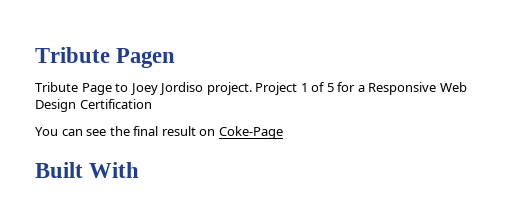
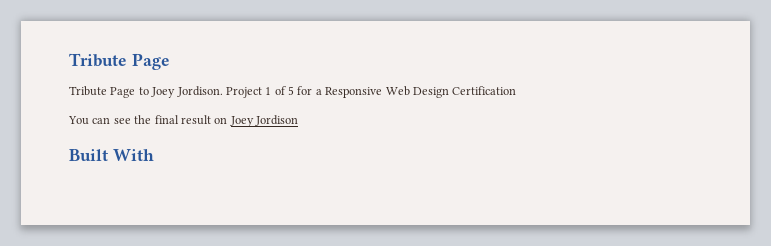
[35,47,176,68] Tribute Pagen -> [69,53,170,70] Tribute Page
[159,82,252,95] Jordiso project. -> [176,86,223,97] Jordison.
[218,126,283,139] Coke-Page -> [229,115,298,127] Joey Jordison

